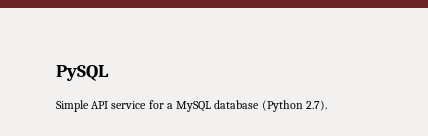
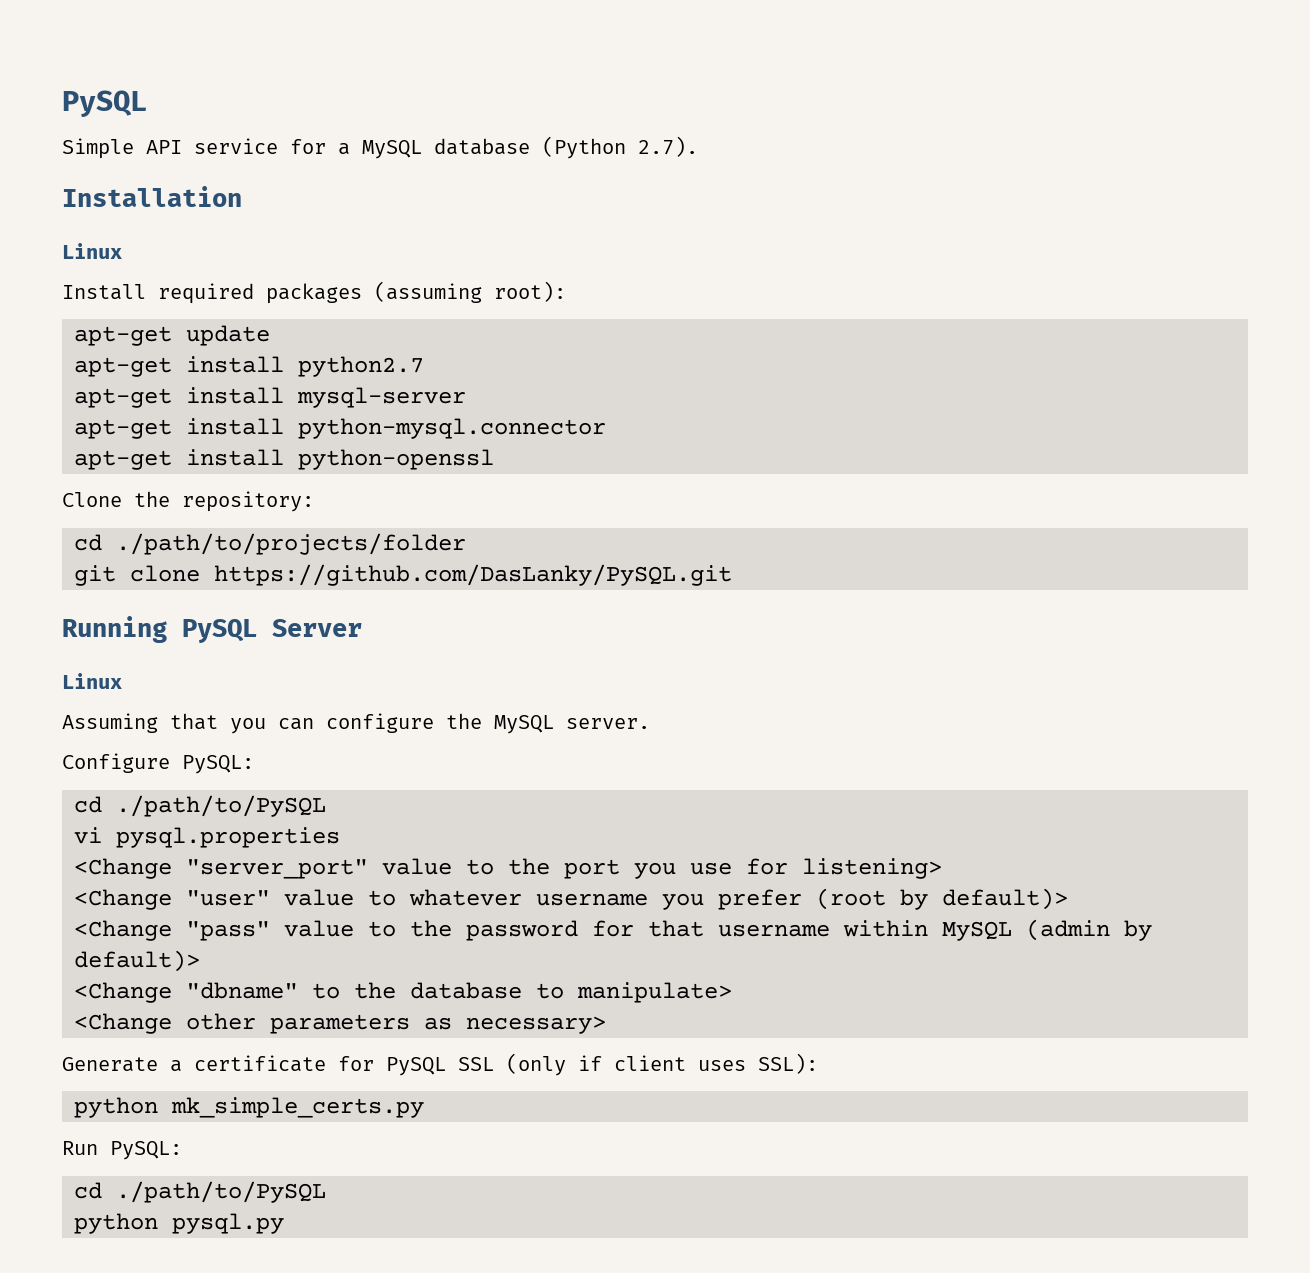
(327, 105) none -> [62,186,242,207] [62,243,122,259] [62,281,566,304] [74,325,270,346] [74,356,424,377] [74,387,466,408] [74,418,606,439] [74,449,494,470] [62,491,314,512] [74,533,466,555] [74,564,732,586] [62,616,362,643] [62,673,122,689] [62,713,650,734] [62,753,254,774] [74,795,326,817] [74,827,340,848] [74,858,942,879] [74,888,1068,910] [74,919,1152,941] [74,950,200,972] [74,982,732,1003] [74,1013,606,1034] [62,1053,818,1076] [74,1097,424,1118] [62,1141,182,1160] [74,1181,326,1203] [74,1213,284,1234] // Installation // Linux // Install required packages (assuming root): // apt-get update // apt-get install python2.7 // apt-get install mysql-server // apt-get install python-mysql.connector // apt-get install python-openssl // Clone the repository: // cd ./path/to/projects/folder // git clone https://github.com/DasLanky/PySQL.git // Running PySQL Server // Linux // Assuming that you can configure the MySQL server. // Configure PySQL: // cd ./path/to/PySQL // vi pysql.properties // <Change "server_port" value to the port you use for listening> // <Change "user" value to whatever username you prefer (root by default)> // <Change "pass" value to the password for that username within MySQL (admin by default)> // <Change "dbname" to the database to manipulate> // <Change other parameters as necessary> // Generate a certificate for PySQL SSL (only if client uses SSL): // python mk_simple_certs.py // Run PySQL: // cd ./path/to/PySQL // python pysql.py

